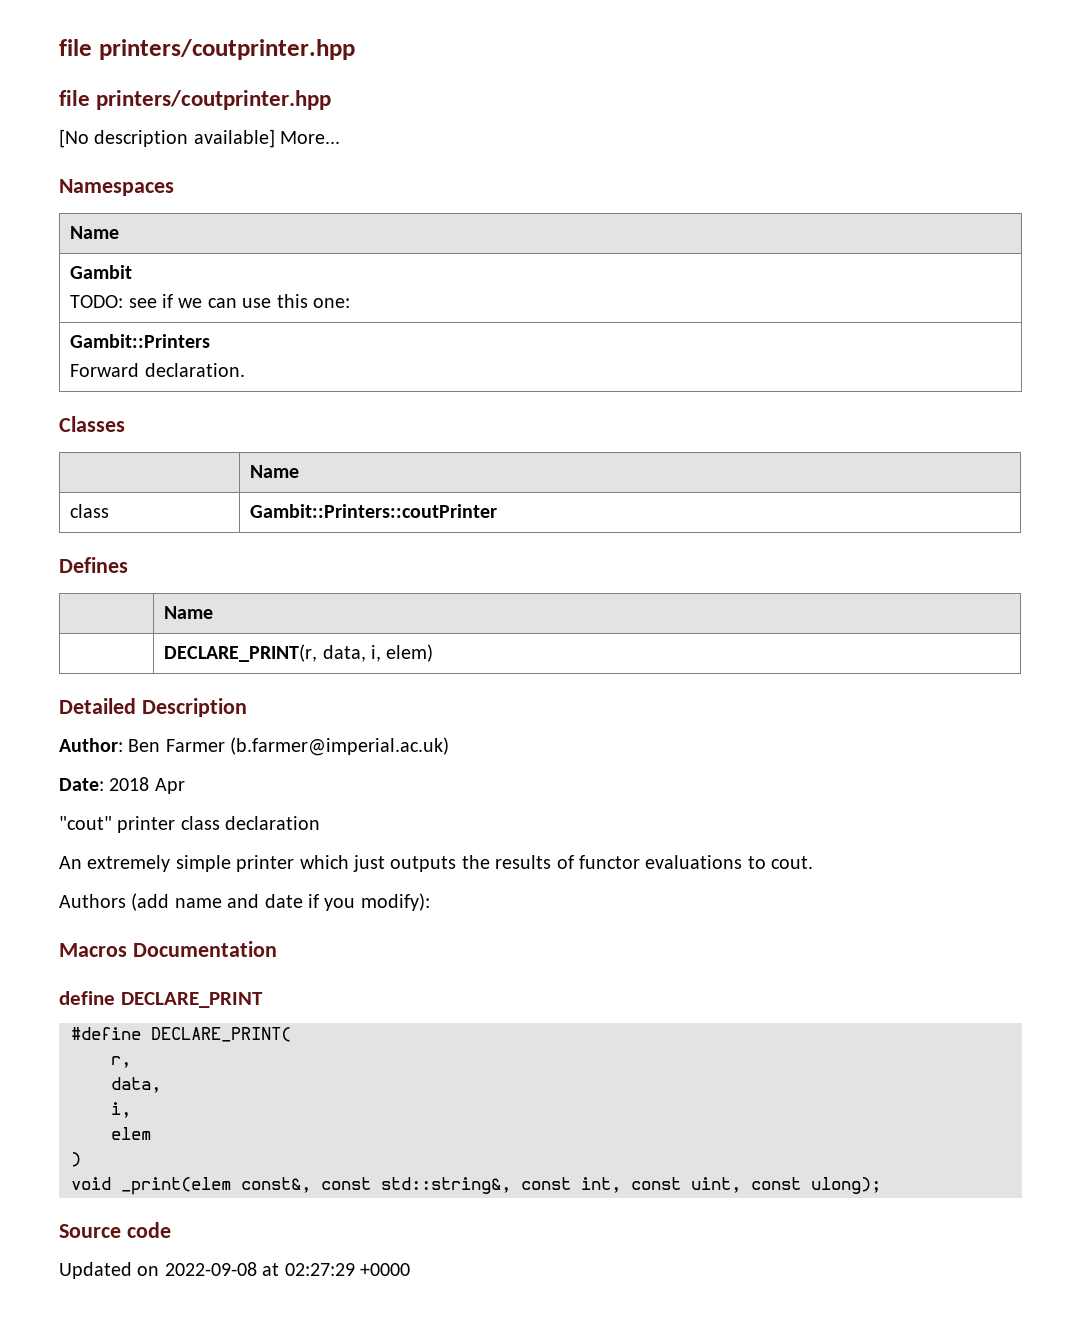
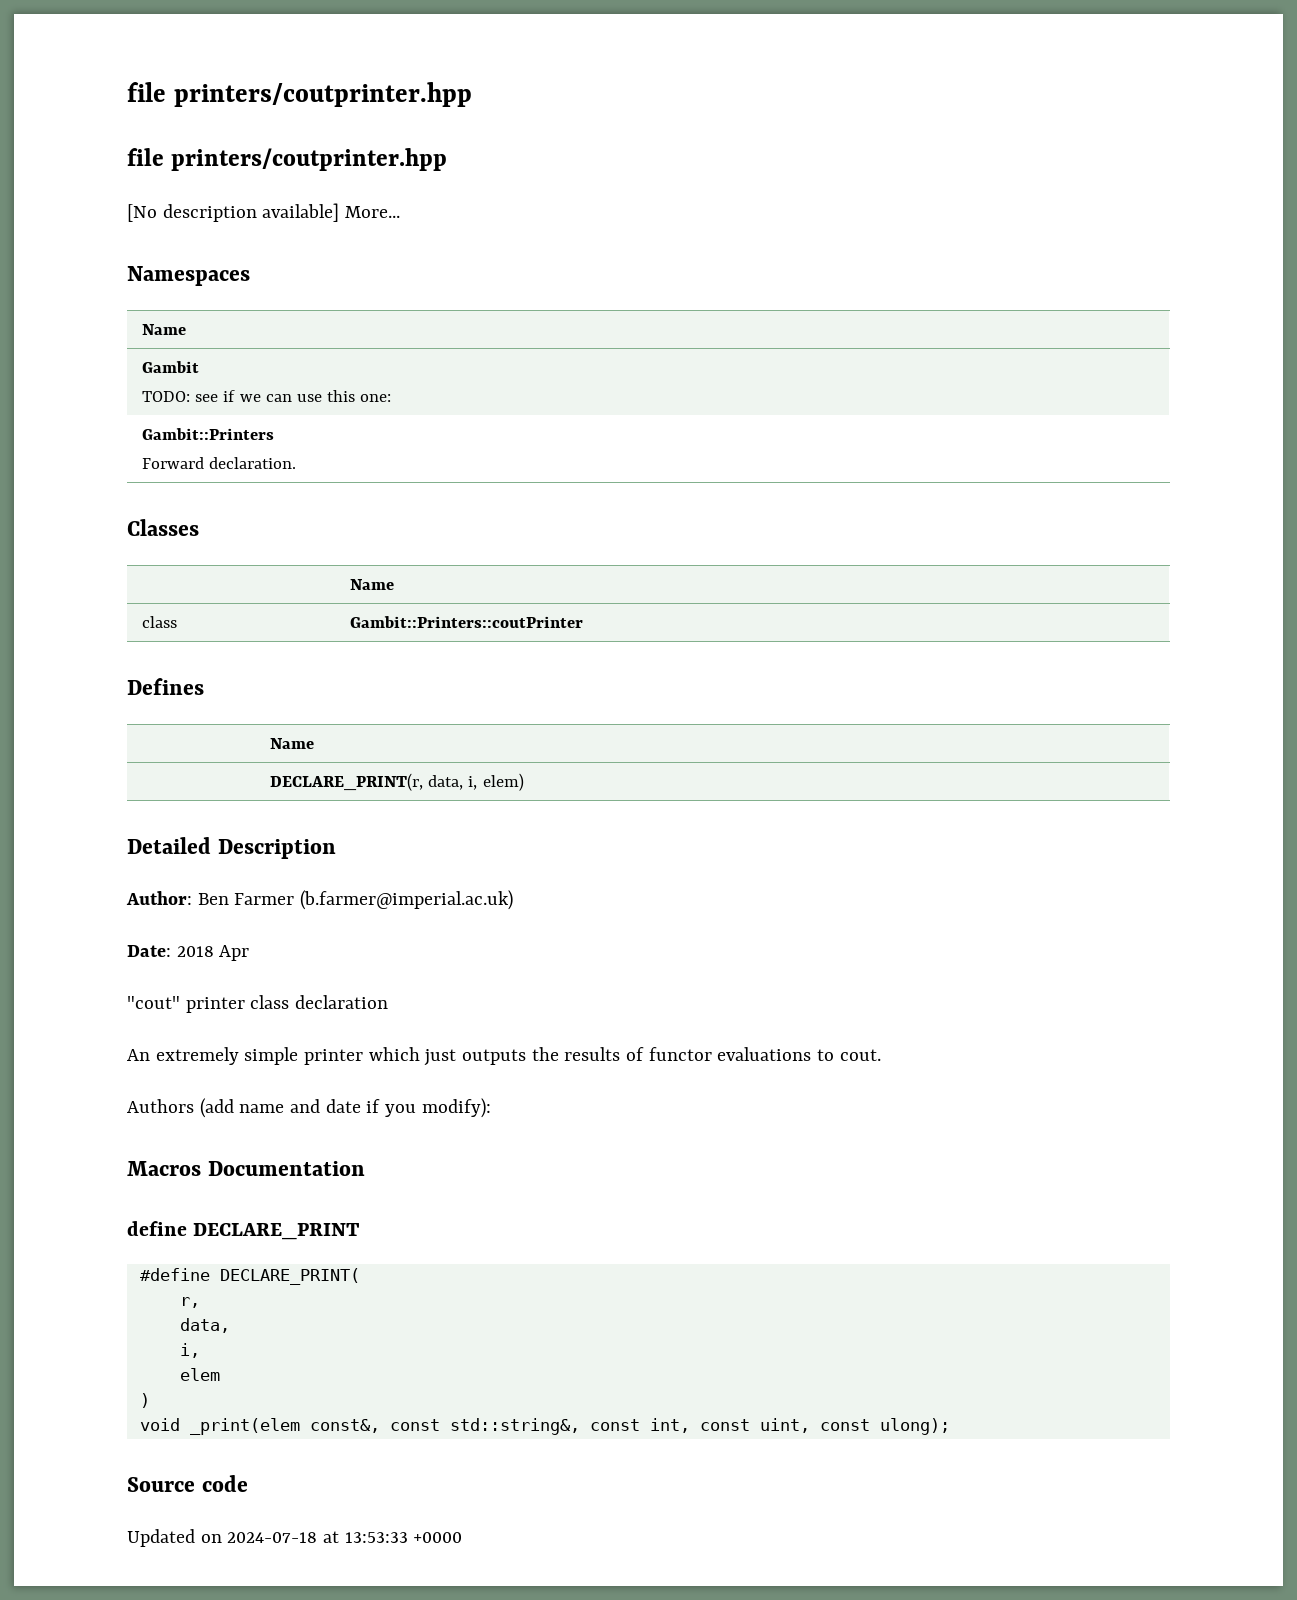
[164,1262,355,1276] 2022-09-08 at 02:27:29 -> [227,1531,408,1543] 2024-07-18 at 13:53:33

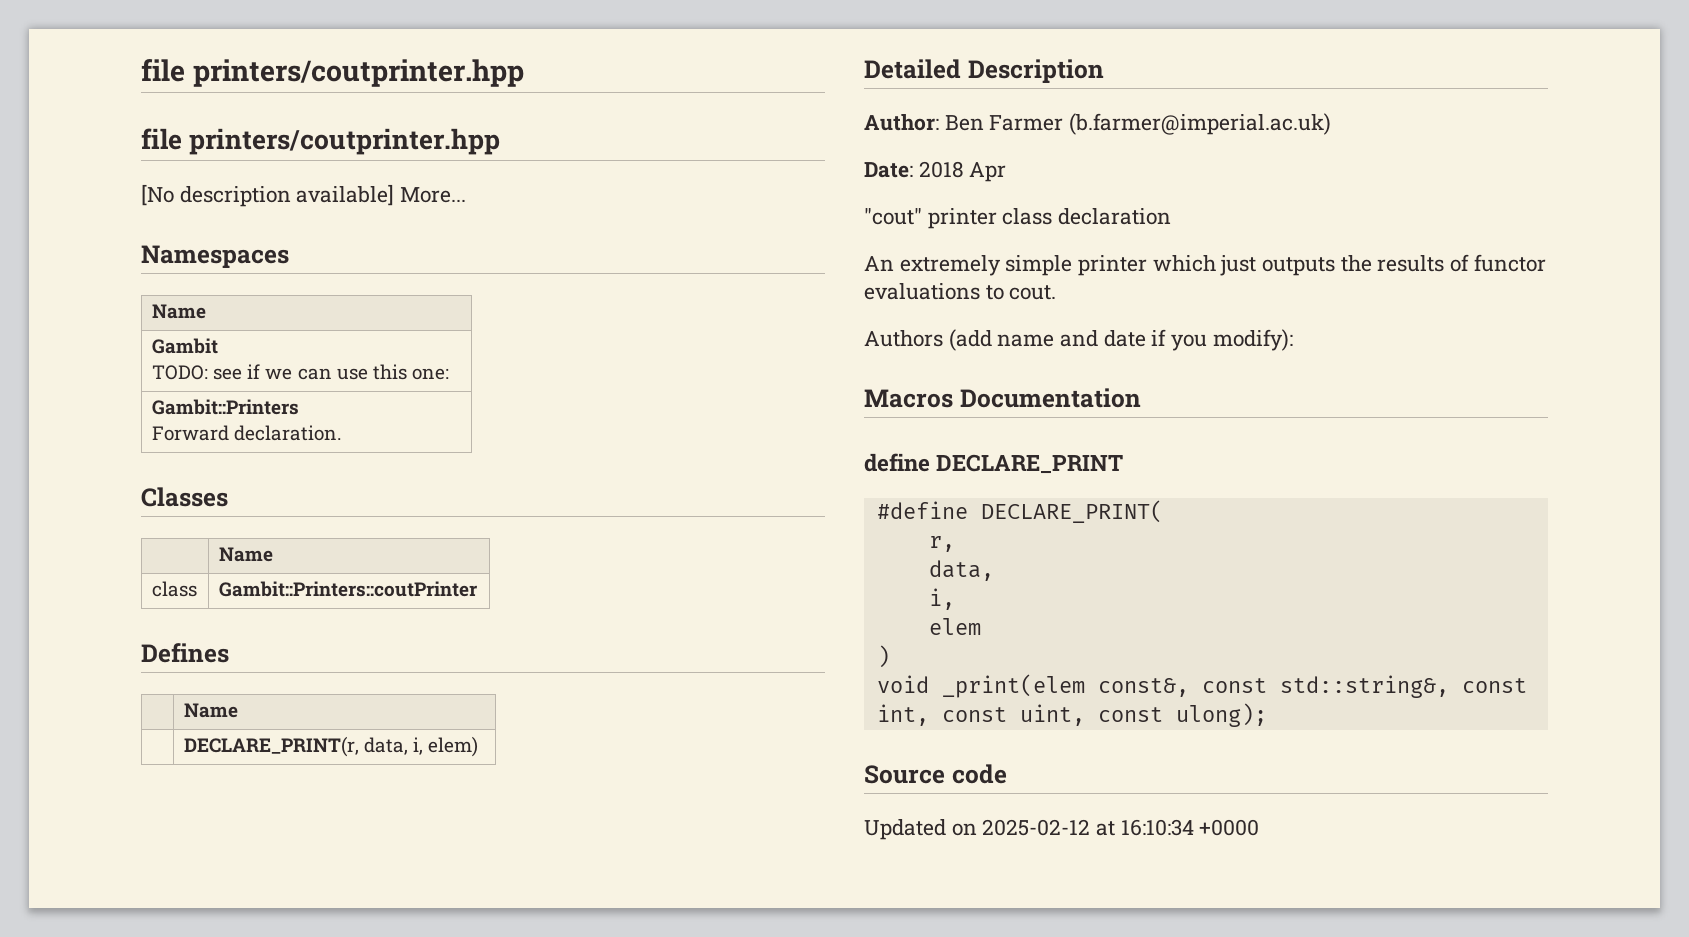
[227,1531,408,1543] 2024-07-18 at 13:53:33 -> [982,819,1194,836] 2025-02-12 at 16:10:34

